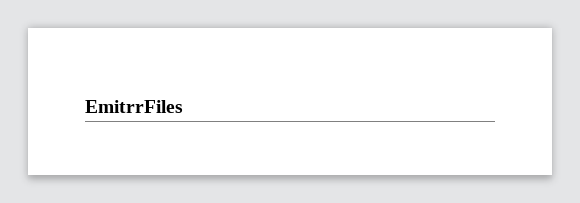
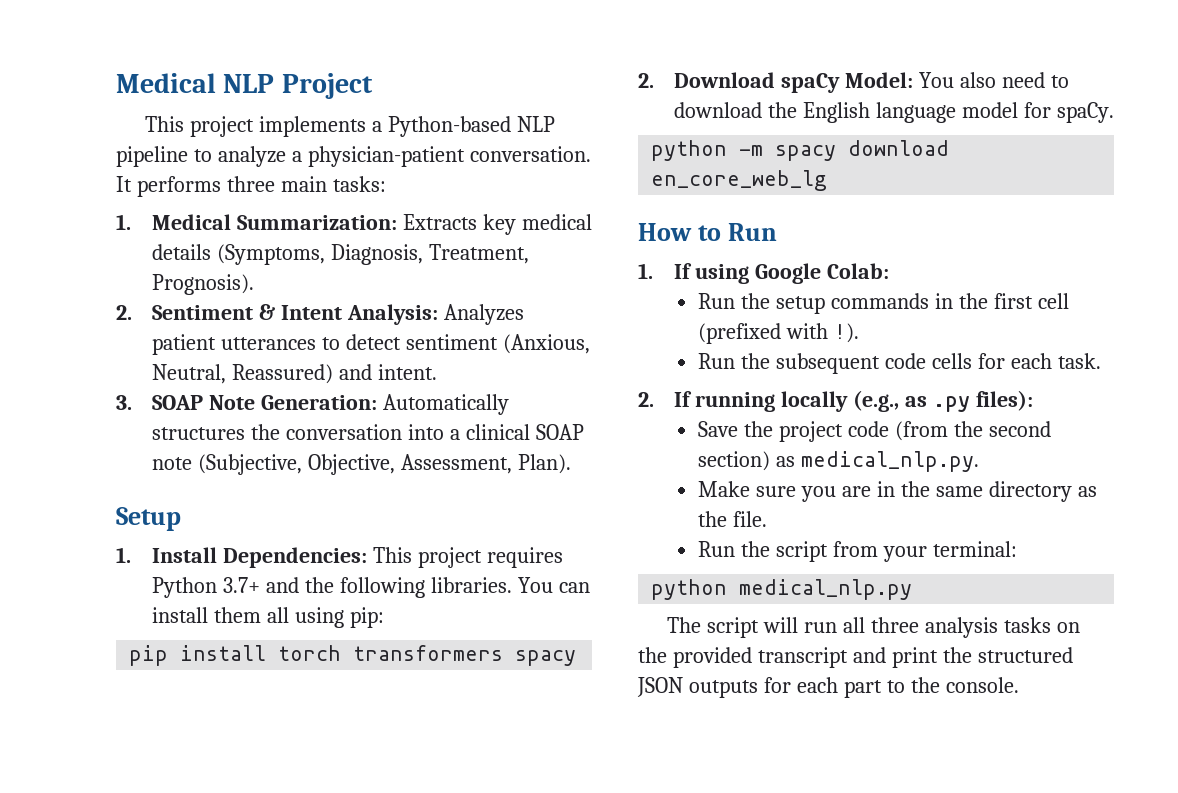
[85,100,183,113] EmitrrFiles -> [116,73,373,99] [145,116,556,137] [116,146,591,167] [116,176,386,197] [116,214,592,235] [151,244,529,265] [151,274,254,295] [116,304,524,325] [151,334,590,355] [151,364,437,384] [116,394,509,415] [151,424,584,440] [151,454,571,475] [116,507,181,531] [116,547,563,568] [151,577,590,598] [151,607,384,628] [129,645,577,666] [638,72,1069,93] [673,102,1114,123] [651,140,950,161] [651,170,828,191] [638,223,777,241] [638,263,889,284] [698,293,1069,314] [698,323,860,344] [698,353,1101,374] [638,390,1033,412] [698,421,1051,442] [698,451,980,472] [698,481,1097,502] [698,511,768,527] [698,541,1017,562] [651,579,913,600] [667,617,1080,638] [638,647,1073,668] [637,677,1019,698] Medical NLP Project // This project implements a Python-based NLP pipeline to analyze a physician-patient conversation. It performs three main tasks: // 1. Medical Summarization: Extracts key medical details (Symptoms, Diagnosis, Treatment, Prognosis). // 2. Sentiment & Intent Analysis: Analyzes patient utterances to detect sentiment (Anxious, Neutral, Reassured) and intent. // 3. SOAP Note Generation: Automatically structures the conversation into a clinical SOAP note (Subjective, Objective, Assessment, Plan). // Setup // 1. Install Dependencies: This project requires Python 3.7+ and the following libraries. You can install them all using pip: // pip install torch transformers spacy // 2. Download spaCy Model: You also need to download the English language model for spaCy. // python -m spacy download en_core_web_lg // How to Run // 1. If using Google Colab: // Run the setup commands in the first cell (prefixed with !). // Run the subsequent code cells for each task. // 2. If running locally (e.g., as .py files): // Save the project code (from the second section) as medical_nlp.py. // Make sure you are in the same directory as the file. // Run the script from your terminal: // python medical_nlp.py // The script will run all three analysis tasks on the provided transcript and print the structured JSON outputs for each part to the console.

